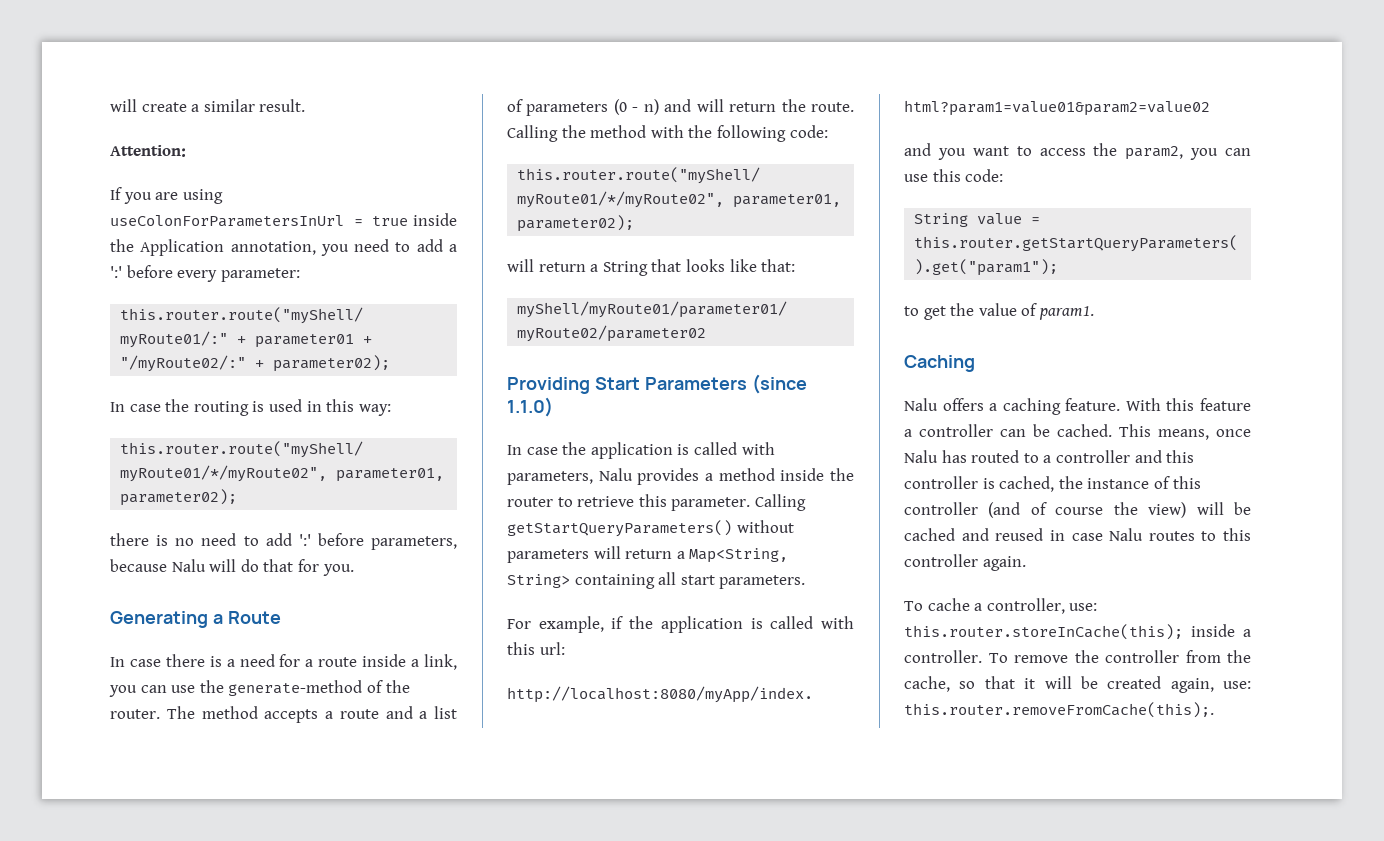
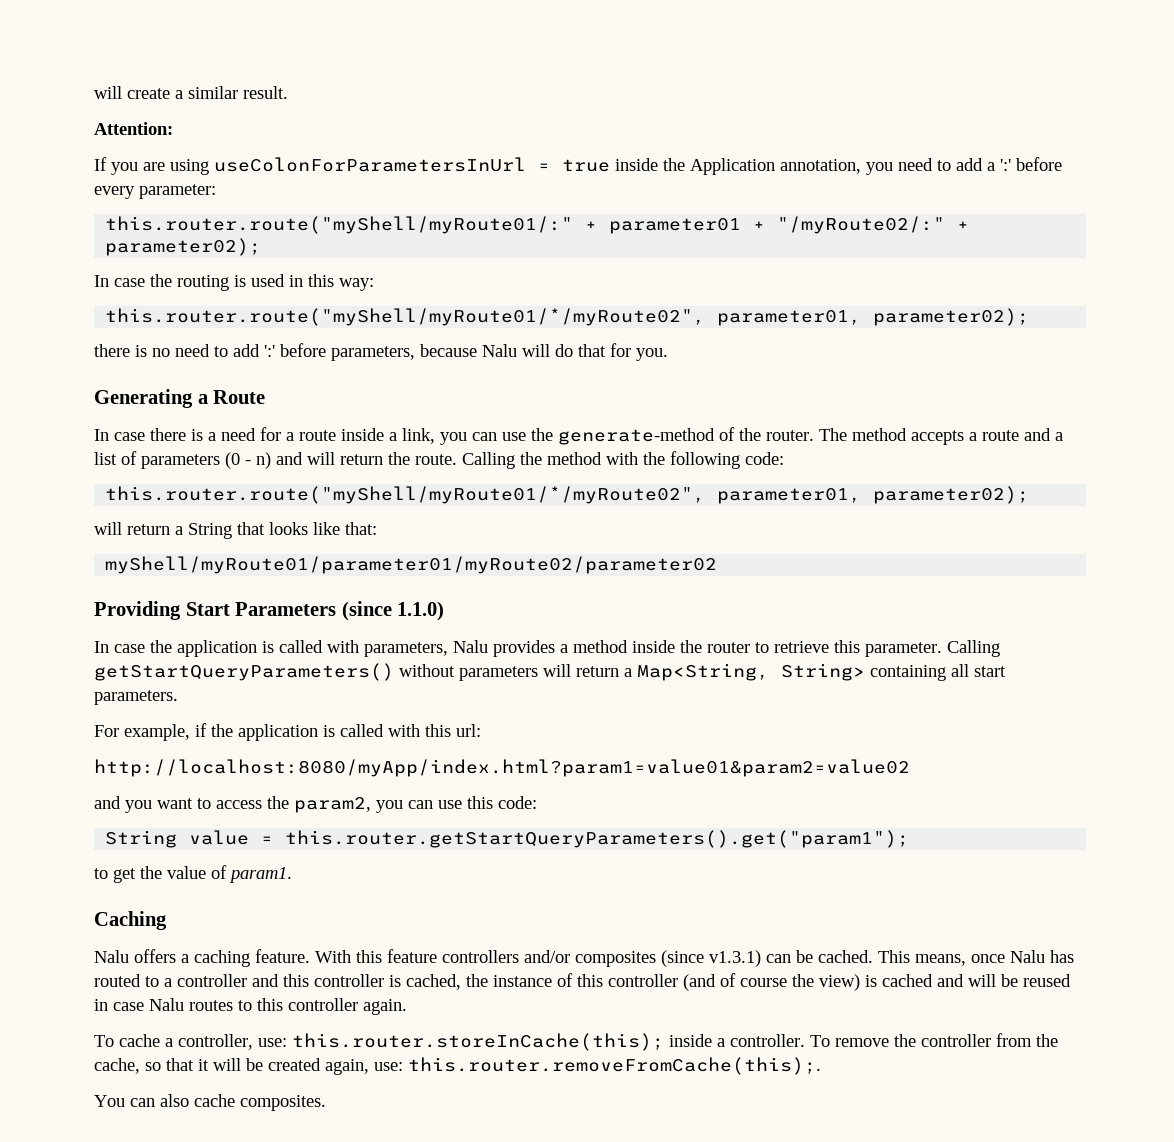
[904,424,993,437] a controller -> [442,950,761,967] controllers and/or composites (since v1.3.1)
[1196,502,1251,515] [904,528,989,541] will be cached and -> [865,974,1018,987] is cached and will be
(1214, 710) none -> [94,1094,326,1111] // You can also cache composites.

